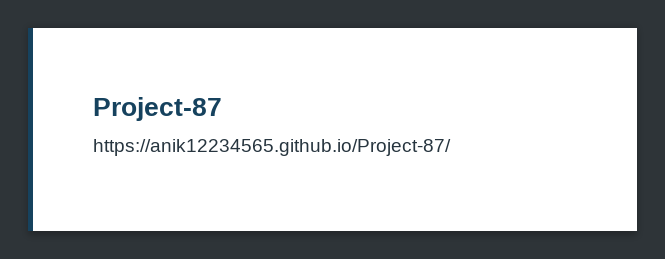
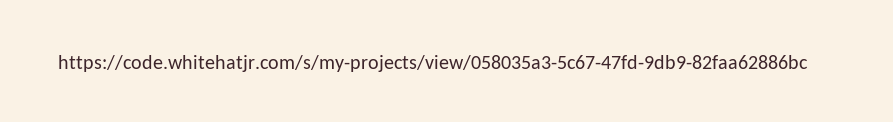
[93,97,222,121] [93,139,451,156] Project-87 // https://anik12234565.github.io/Project-87/ -> [58,55,808,72] https://code.whitehatjr.com/s/my-projects/view/058035a3-5c67-47fd-9db9-82faa62886bc

